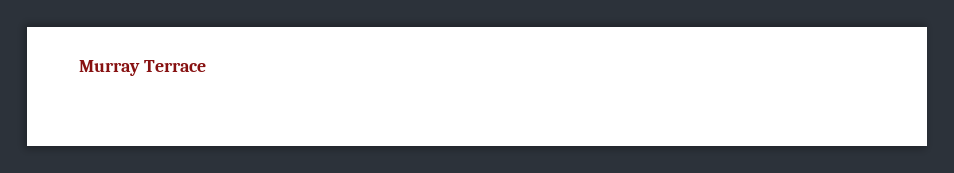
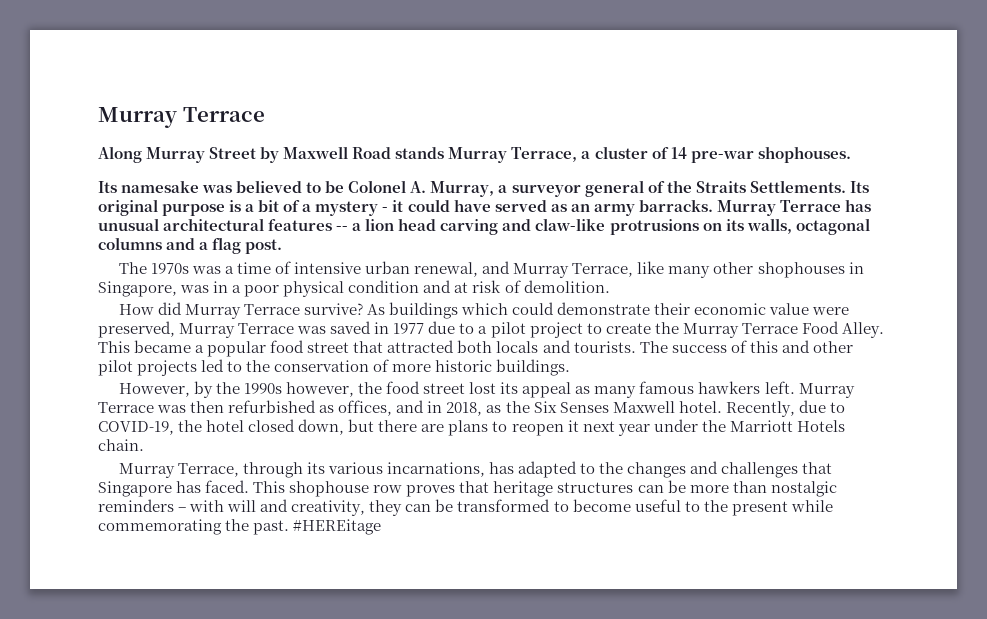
[79,60,206,76] Murray Terrace -> [98,107,265,128] [98,146,851,163] [98,180,869,197] [98,199,871,216] [98,218,870,235] [98,237,283,254] [118,261,864,278] [98,280,610,297] [118,302,850,319] [98,321,884,338] [98,340,853,357] [98,359,571,376] [118,381,855,398] [98,400,845,417] [98,419,845,436] [98,439,144,451] [118,461,833,478] [98,480,837,497] [98,499,833,516] [98,519,382,535] Murray Terrace // Along Murray Street by Maxwell Road stands Murray Terrace, a cluster of 14 pre-war shophouses. // Its namesake was believed to be Colonel A. Murray, a surveyor general of the Straits Settlements. Its original purpose is a bit of a mystery - it could have served as an army barracks. Murray Terrace has unusual architectural features -- a lion head carving and claw-like protrusions on its walls, octagonal columns and a flag post. // The 1970s was a time of intensive urban renewal, and Murray Terrace, like many other shophouses in Singapore, was in a poor physical condition and at risk of demolition. // How did Murray Terrace survive? As buildings which could demonstrate their economic value were preserved, Murray Terrace was saved in 1977 due to a pilot project to create the Murray Terrace Food Alley. This became a popular food street that attracted both locals and tourists. The success of this and other pilot projects led to the conservation of more historic buildings. // However, by the 1990s however, the food street lost its appeal as many famous hawkers left. Murray Terrace was then refurbished as offices, and in 2018, as the Six Senses Maxwell hotel. Recently, due to COVID-19, the hotel closed down, but there are plans to reopen it next year under the Marriott Hotels chain. // Murray Terrace, through its various incarnations, has adapted to the changes and challenges that Singapore has faced. This shophouse row proves that heritage structures can be more than nostalgic reminders – with will and creativity, they can be transformed to become useful to the present while commemorating the past. #HEREitage

